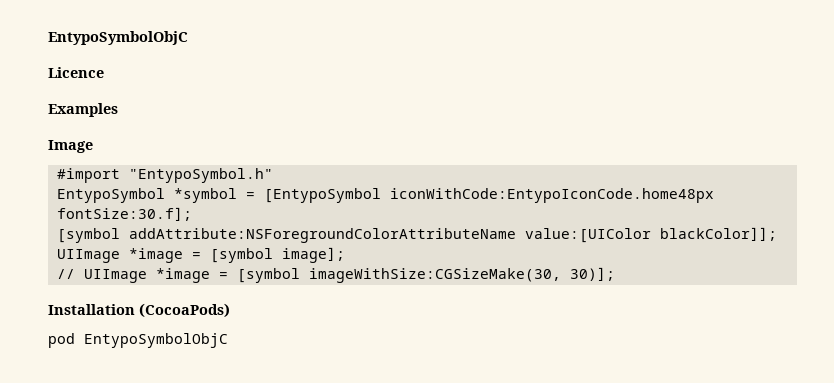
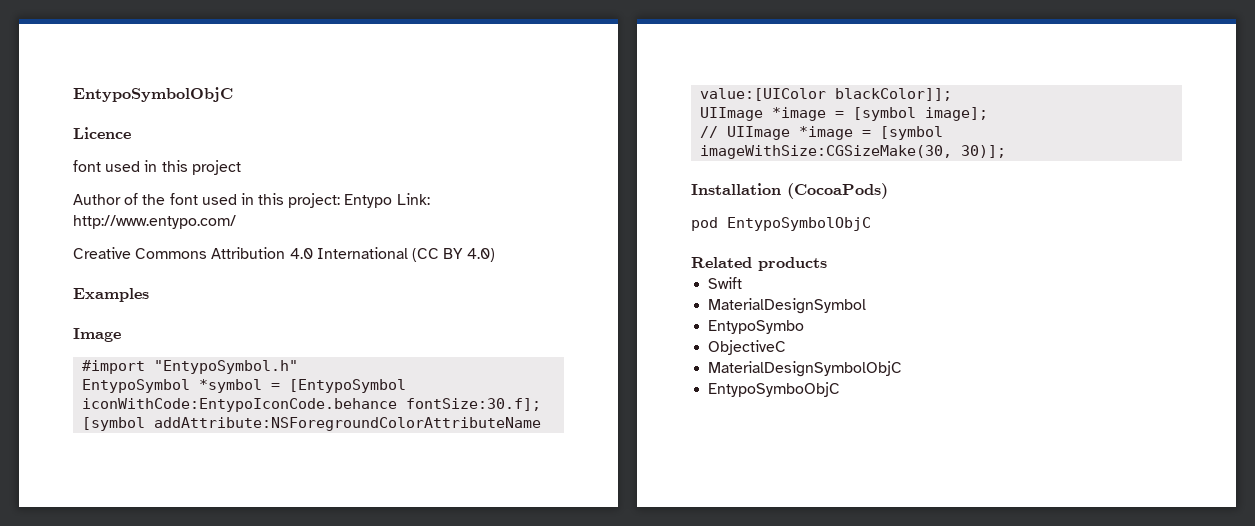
(104, 72) none -> [73,160,241,175] [73,193,430,208] [73,215,236,229] [73,247,496,262] // font used in this project // Author of the font used in this project: Entypo Link: http://www.entypo.com/ // Creative Commons Attribution 4.0 International (CC BY 4.0)
[389,188,714,203] iconWithCode:EntypoIconCode.home48px -> [82,398,398,412] iconWithCode:EntypoIconCode.behance
(228, 340) none -> [691,257,827,271] [708,277,743,289] [708,298,867,314] [708,320,805,334] [708,340,787,355] [708,361,903,377] [708,382,841,397] // Related products // Swift // MaterialDesignSymbol // EntypoSymbo // ObjectiveC // MaterialDesignSymbolObjC // EntypoSymboObjC

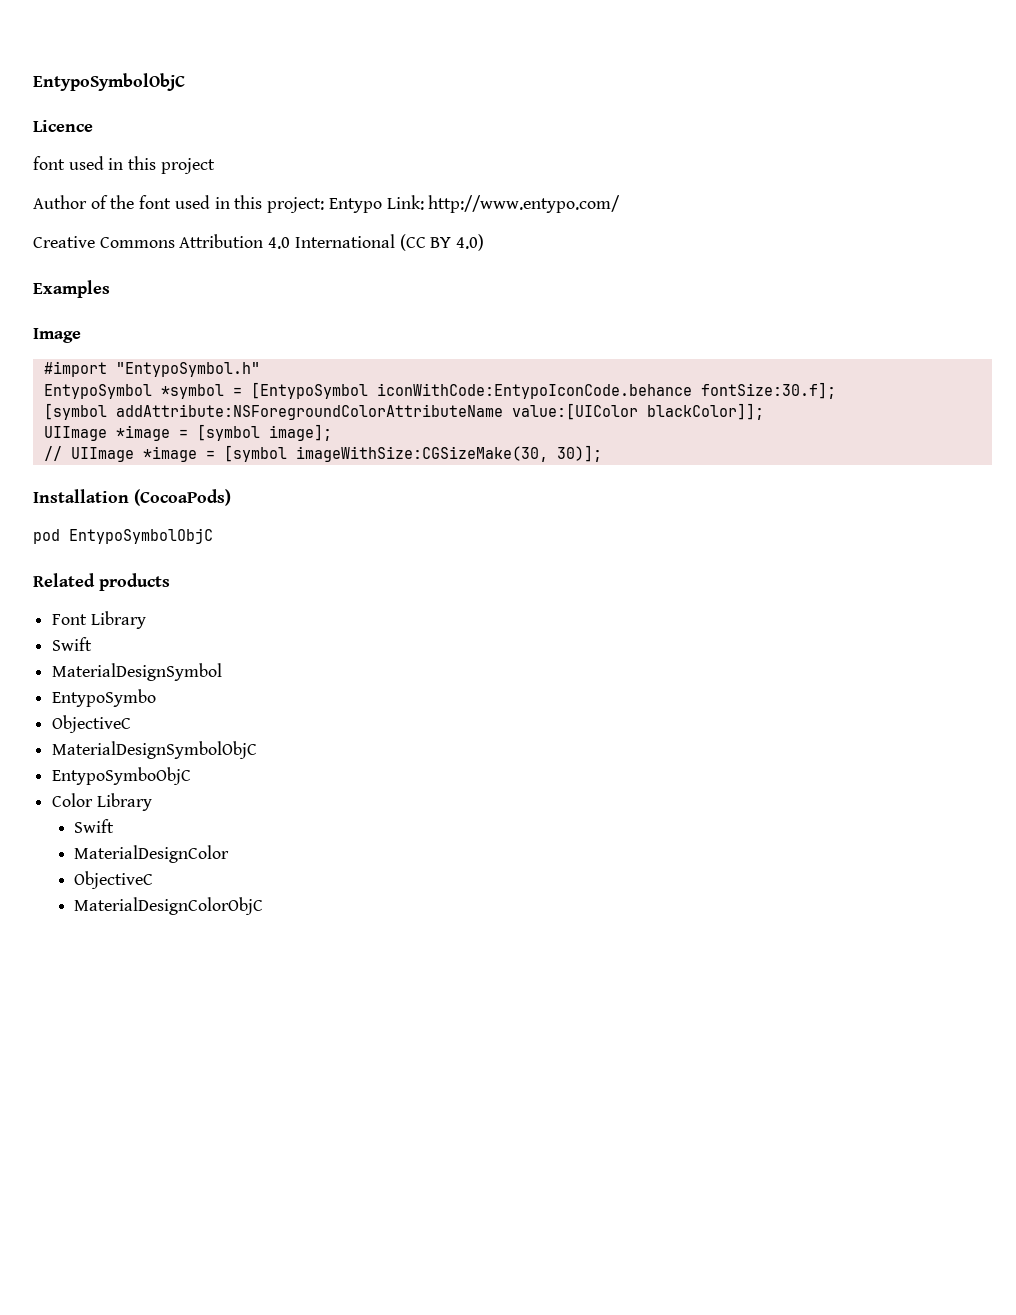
(827, 264) none -> [52,611,146,629] // Font Library
(841, 389) none -> [52,793,152,811] [74,819,115,833] [74,845,230,863] [74,871,154,889] [74,897,264,915] // Color Library // Swift // MaterialDesignColor // ObjectiveC // MaterialDesignColorObjC

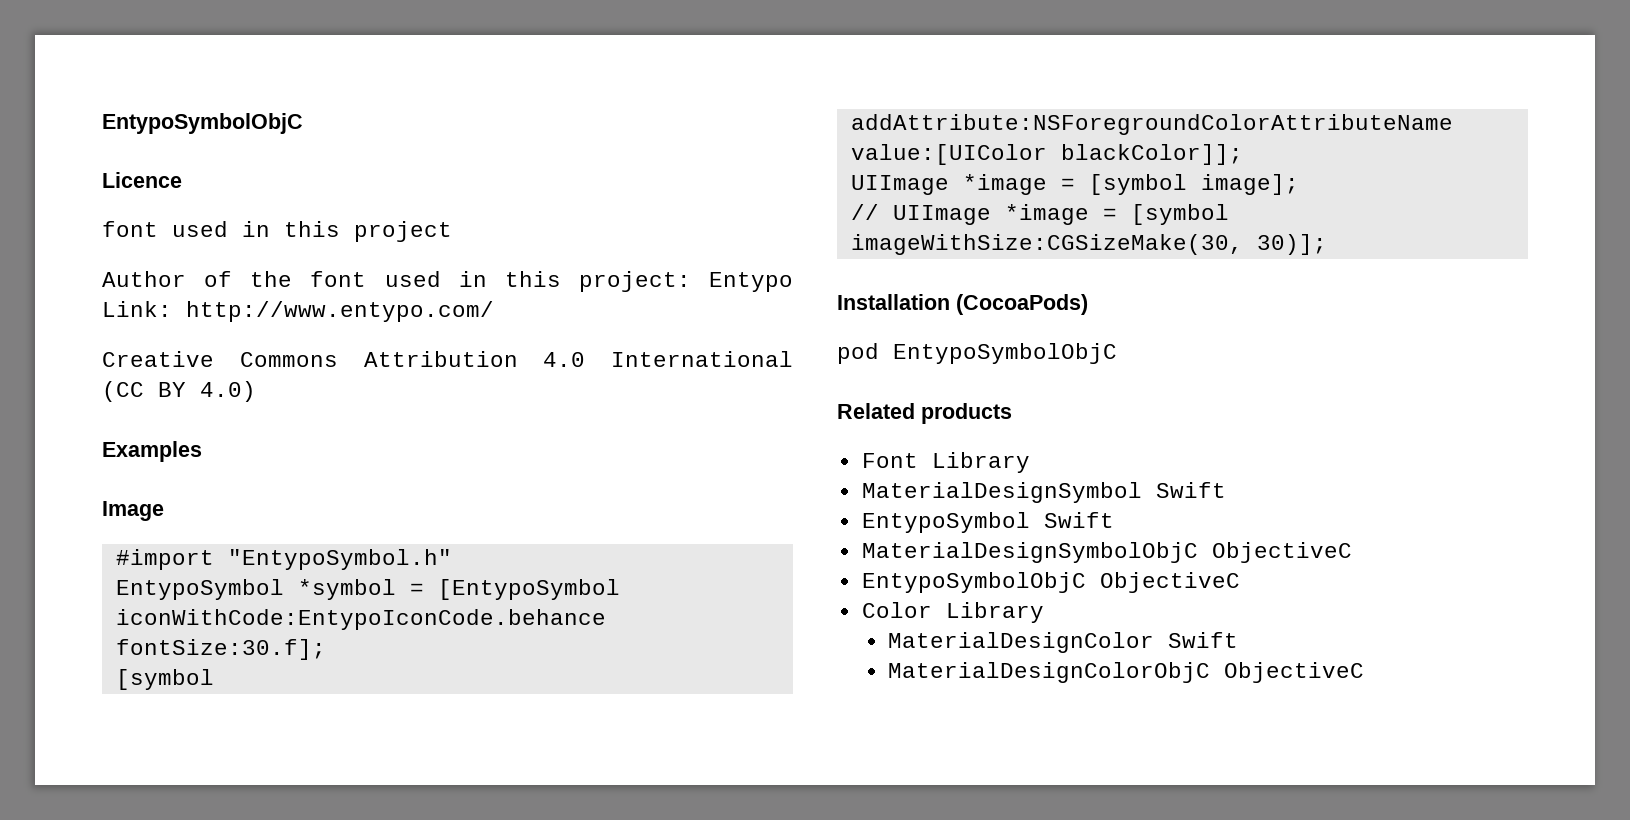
[52,637,93,651] [52,663,223,681] [52,689,157,707] [52,715,132,733] [52,741,258,759] [52,767,192,785] Swift // MaterialDesignSymbol // EntypoSymbo // ObjectiveC // MaterialDesignSymbolObjC // EntypoSymboObjC -> [861,482,1226,503] [861,512,1114,533] [861,542,1352,563] [861,572,1240,593] MaterialDesignSymbol Swift // EntypoSymbol Swift // MaterialDesignSymbolObjC ObjectiveC // EntypoSymbolObjC ObjectiveC
[74,819,115,833] [74,845,230,863] [74,871,154,889] [74,897,264,915] Swift // MaterialDesignColor // ObjectiveC // MaterialDesignColorObjC -> [888,632,1239,653] [888,662,1365,683] MaterialDesignColor Swift // MaterialDesignColorObjC ObjectiveC

